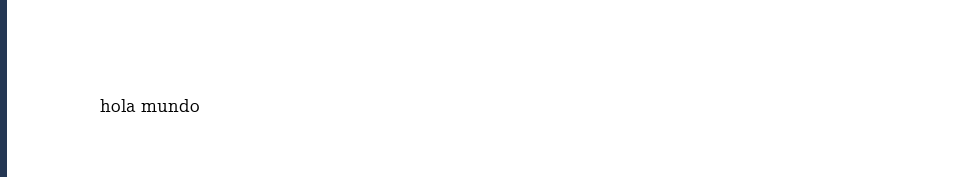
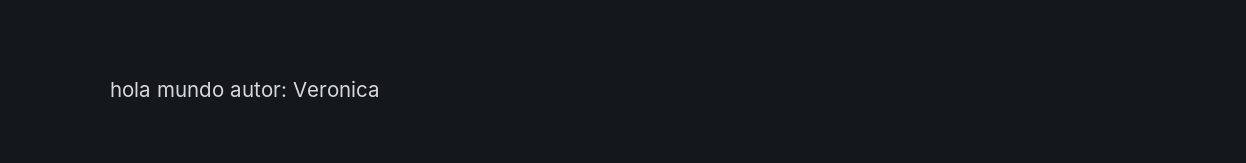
(200, 105) none -> [230,80,380,97] autor: Veronica

